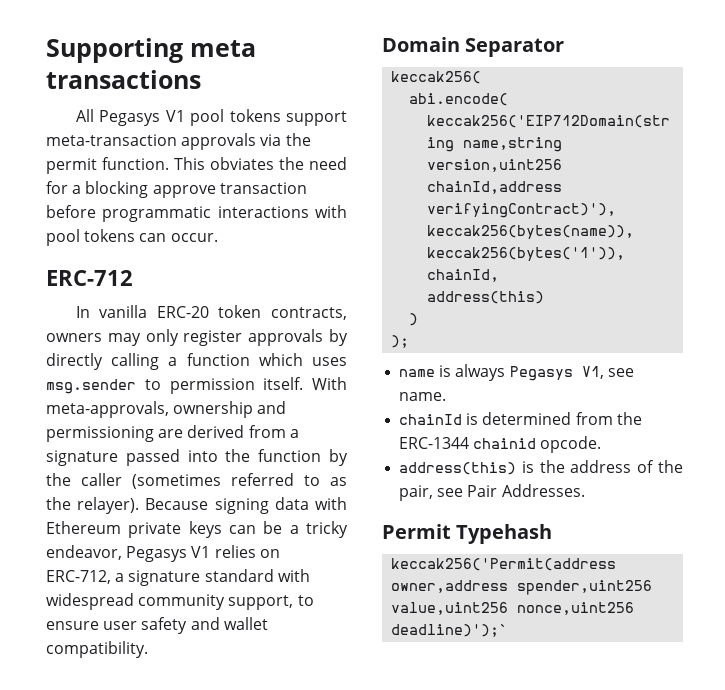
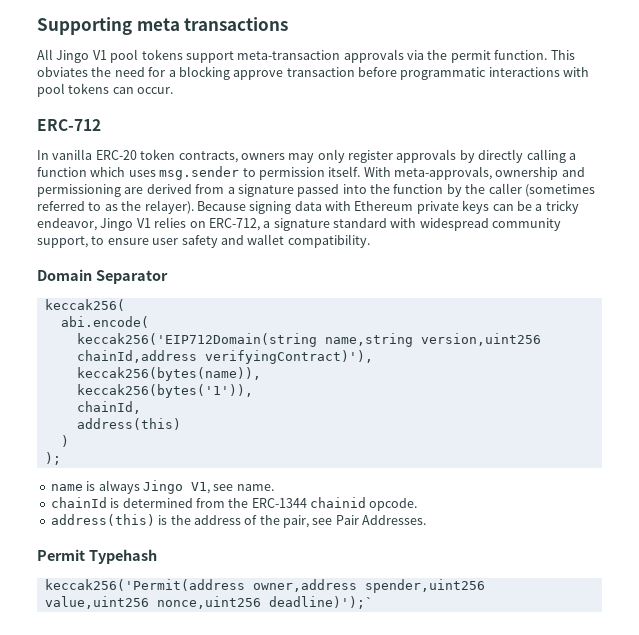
[99,110,161,126] Pegasys -> [56,50,90,63] Jingo
[126,546,188,562] Pegasys -> [100,218,134,231] Jingo
[509,366,573,381] Pegasys -> [142,480,183,494] Jingo

